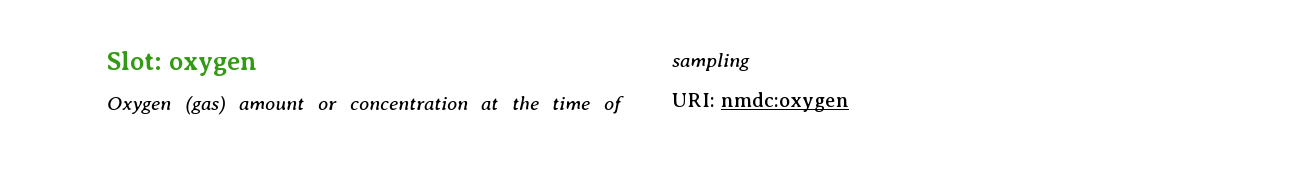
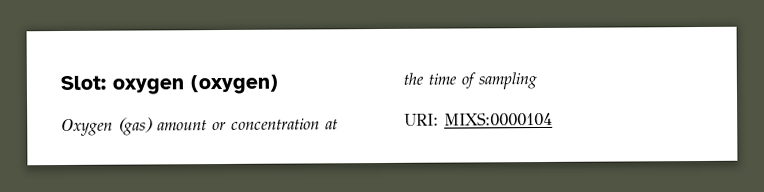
(258, 66) none -> [190,74,278,95] (oxygen)
[720,92,849,112] nmdc:oxygen -> [444,111,553,127] MIXS:0000104

